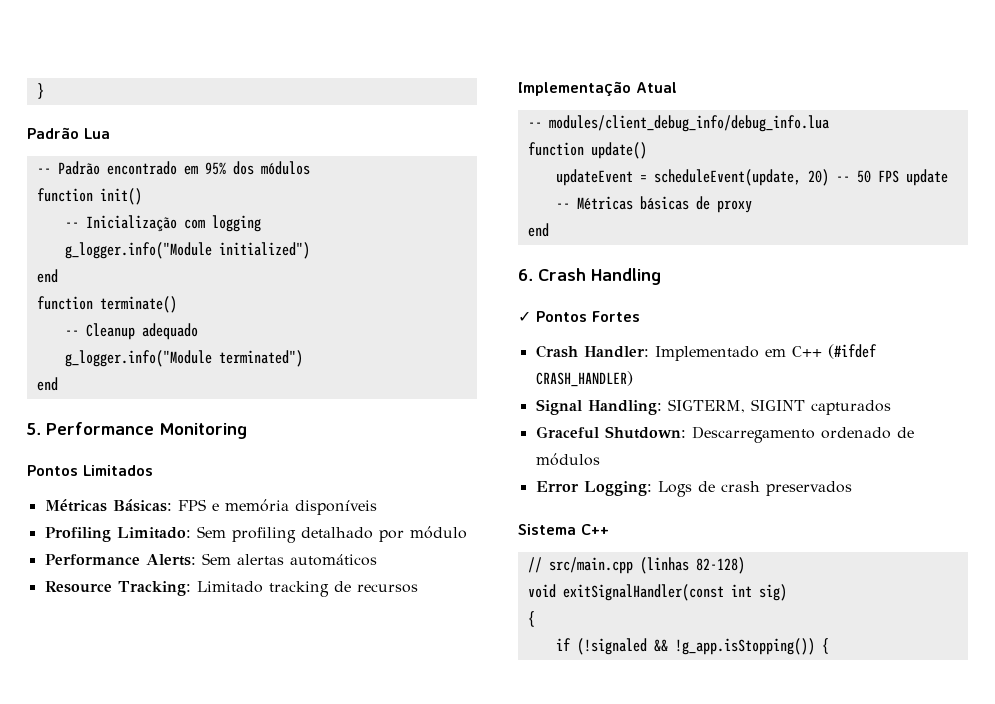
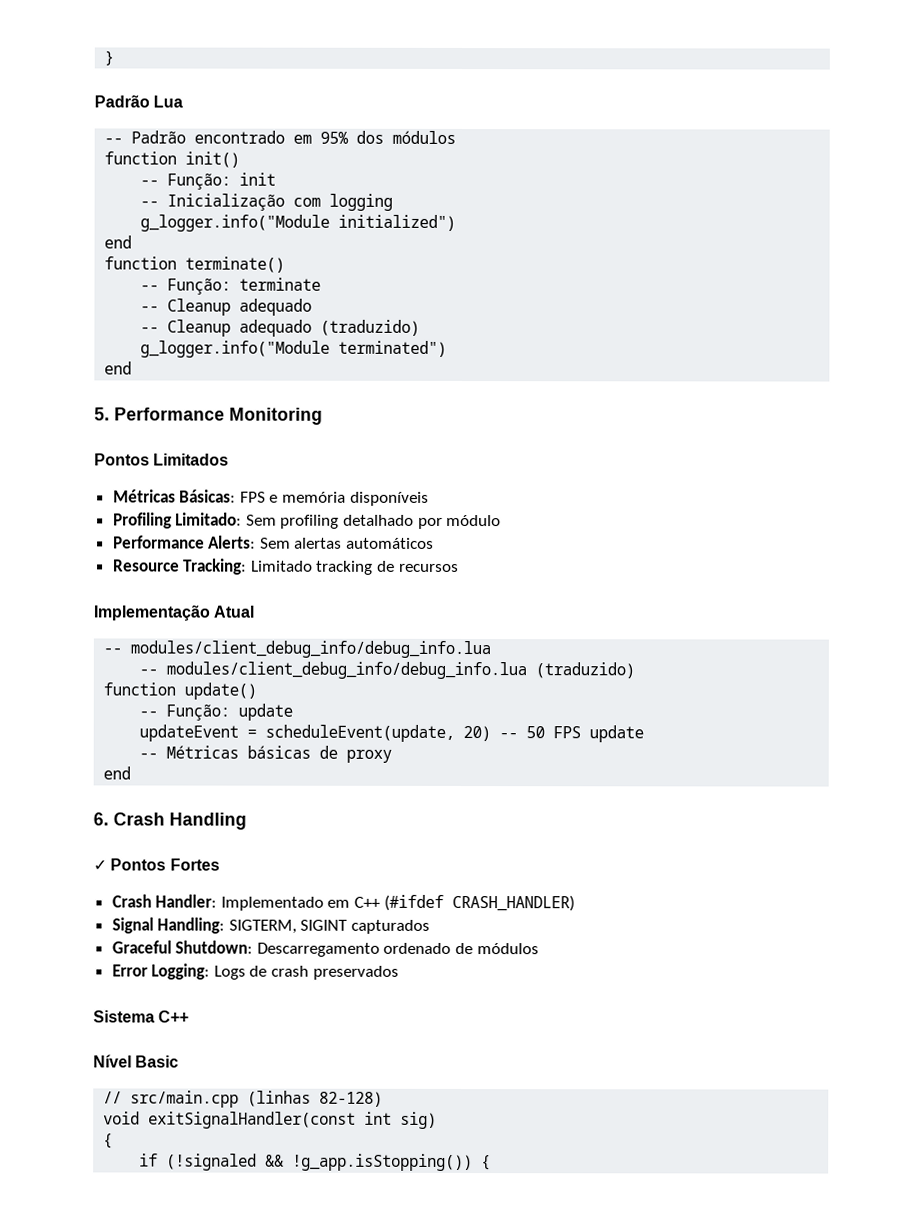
(142, 196) none -> [140,172,277,190] // -- Função: init
[64,323,198,340] // -- Cleanup adequado -> [140,277,322,295] [140,298,313,316] [140,319,421,337] // -- Função: terminate // -- Cleanup adequado // -- Cleanup adequado (traduzido)
(829, 123) none -> [139,661,636,680] // -- modules/client_debug_info/debug_info.lua (traduzido)
(647, 150) none -> [139,703,294,721] // -- Função: update
(609, 529) none -> [93,1054,180,1068] // Nível Basic

